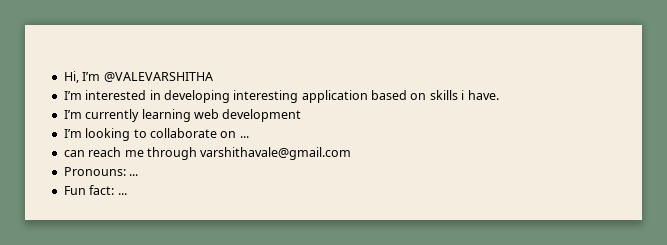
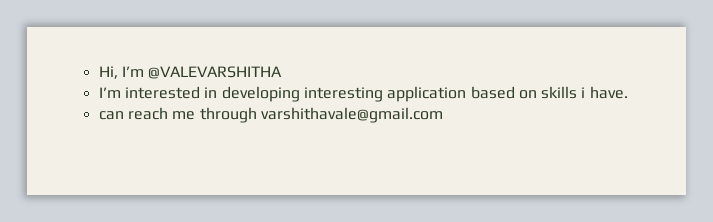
[63,109,302,122] [63,128,249,141] // I’m currently learning web development // I’m looking to collaborate on ... -> (628, 92) none
[63,167,139,176] [63,185,127,195] // Pronouns: ... // Fun fact: ... -> (443, 115) none

